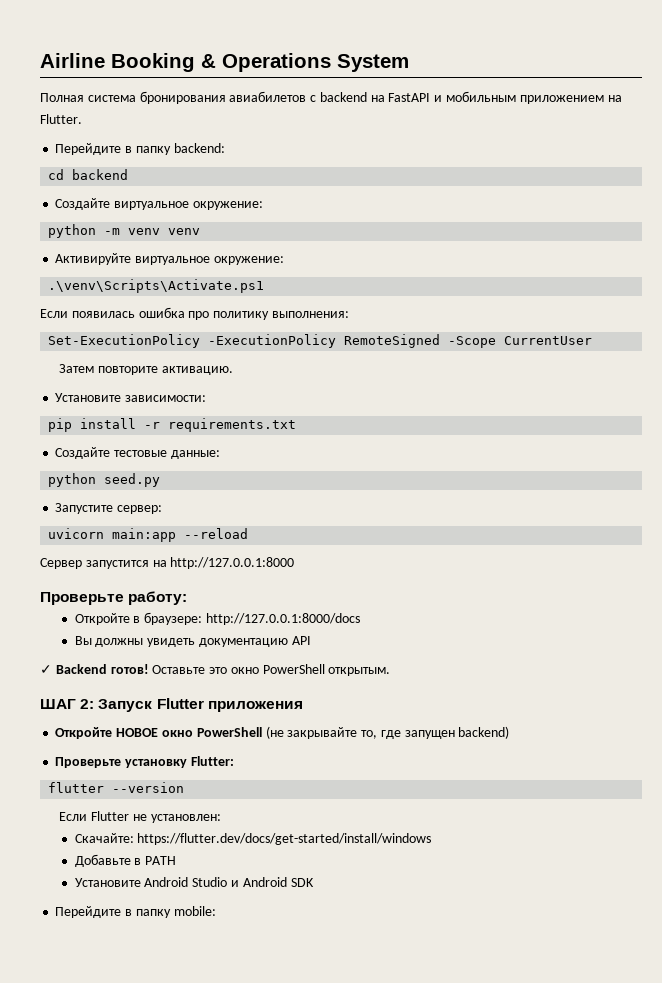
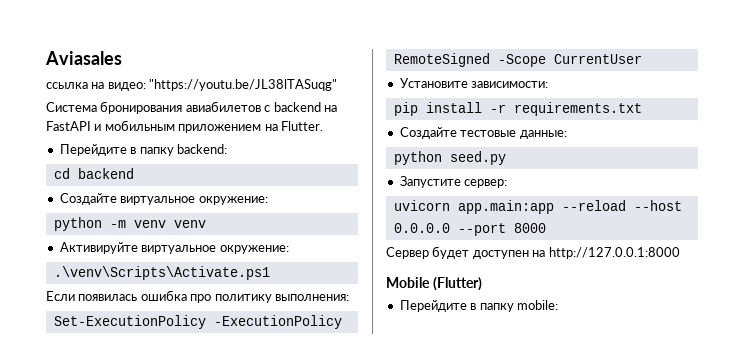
[40,53,409,72] [40,93,136,102] Airline Booking & Operations System // Полная система -> [45,51,122,65] [46,79,338,91] [46,102,97,112] Aviasales // ссылка на видео: "https://youtu.be/JL38lTASuqg" // Система
[59,364,233,375] // Затем повторите активацию. -> (642, 59) none
[112,528,177,542] main:app -> [457,200,554,214] app.main:app
(249, 533) none -> [633,200,682,211] [393,223,546,236] --host 0.0.0.0 --port 8000
[85,560,149,569] запустится -> [432,246,529,259] будет доступен
[40,591,188,605] [74,612,360,625] [74,636,311,647] [40,664,391,676] [40,698,303,712] [55,726,510,739] [55,756,234,768] [48,782,185,793] [59,811,221,823] [74,833,432,845] [74,854,177,867] [74,877,314,887] Проверьте работу: // Откройте в браузере: http://127.0.0.1:8000/docs // Вы должны увидеть документацию API // ✓ Backend готов! Оставьте это окно PowerShell открытым. // ШАГ 2: Запуск Flutter приложения // Откройте НОВОЕ окно PowerShell (не закрывайте то, где запущен backend) // Проверьте установку Flutter: // flutter --version // Если Flutter не установлен: // Скачайте: https://flutter.dev/docs/get-started/install/windows // Добавьте в PATH // Установите Android Studio и Android SDK -> [386,277,482,291] Mobile (Flutter)

